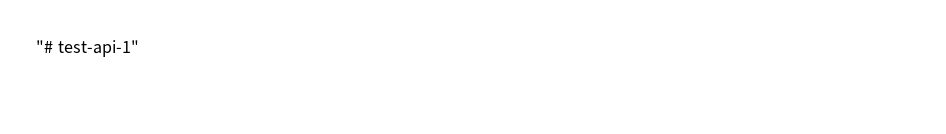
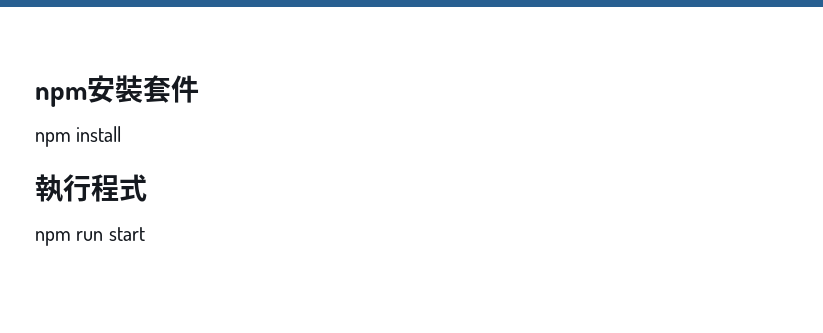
[36,40,139,57] "# test-api-1" -> [35,75,199,107] [35,126,122,147] [35,174,147,203] [35,227,145,246] npm安裝套件 // npm install // 執行程式 // npm run start

